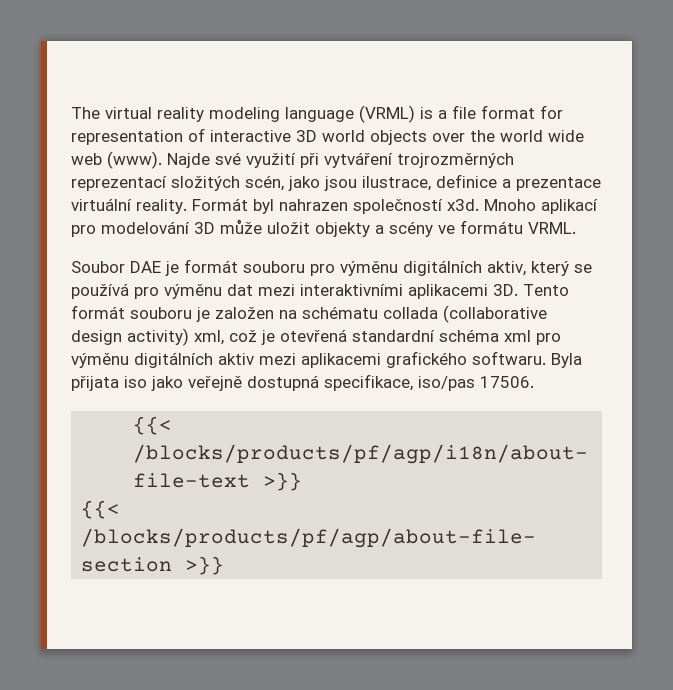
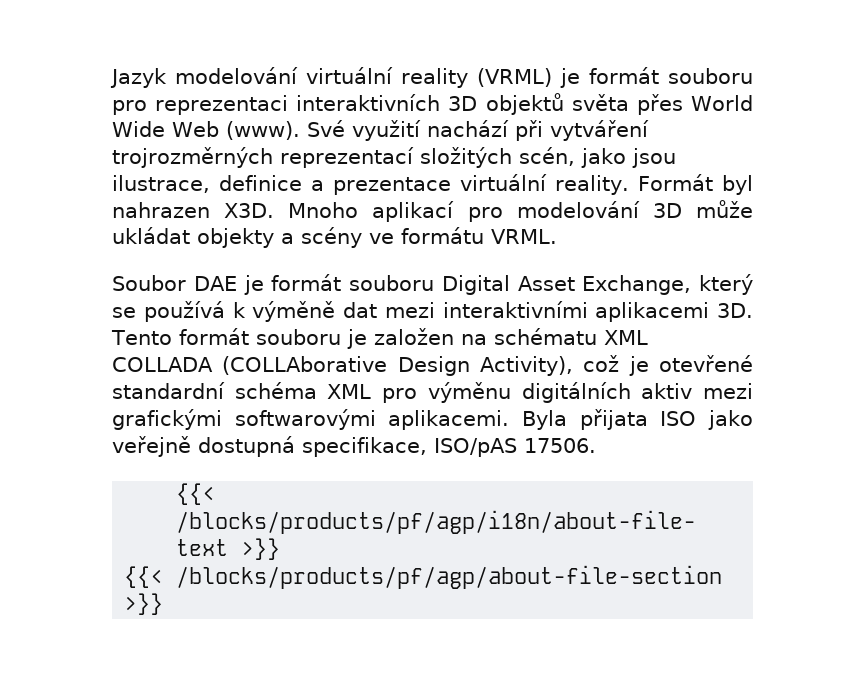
[71,105,563,123] [71,128,584,145] [71,151,296,169] The virtual reality modeling language (VRML) is a file format for representation of interactive 3D world objects over the world wide web (www). Najde své využití -> [110,67,753,88] [112,93,754,115] [112,120,509,141] Jazyk modelování virtuální reality (VRML) je formát souboru pro reprezentaci interaktivních 3D objektů světa přes World Wide Web (www). Své využití nachází
[353,199,479,214] společností x3d. -> [224,203,275,218] X3D.
[267,222,310,234] uložit -> [112,227,190,244] ukládat
[310,260,526,276] pro výměnu digitálních aktiv, -> [441,275,692,295] Digital Asset Exchange,
[134,284,222,299] pro výměnu -> [232,301,336,322] k výměně
[383,305,547,323] [71,328,224,346] collada (collaborative design activity) xml, -> [603,330,648,345] [112,356,573,376] XML COLLADA (COLLAborative Design Activity),
[280,329,347,342] otevřená -> [659,355,753,372] otevřené
[504,330,531,342] xml -> [327,384,372,399] XML
[301,351,546,368] aplikacemi grafického softwaru. -> [112,409,510,430] grafickými softwarovými aplikacemi.
[124,376,147,388] iso -> [660,411,697,426] ISO
[418,376,475,391] iso/pas -> [434,438,517,457] ISO/pAS

